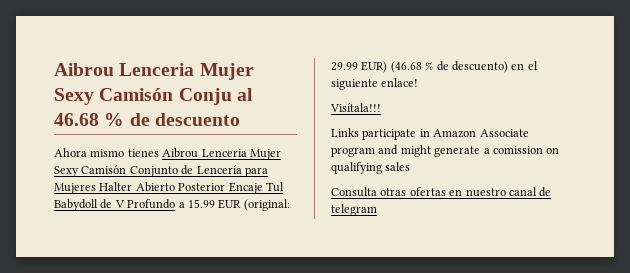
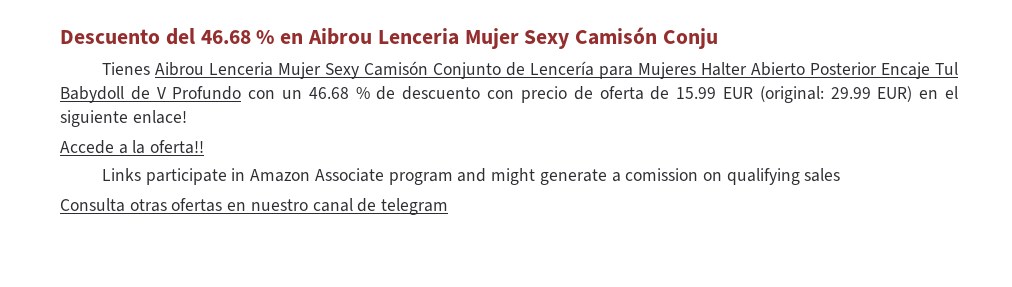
(54, 69) none -> [60,28,304,45] Descuento del 46.68 % en
[236,88,253,101] [54,113,240,126] [54,148,159,157] al 46.68 % de descuento // Ahora mismo tienes -> [102,62,151,75] // Tienes
[178,202,185,208] a -> [248,86,670,103] con un 46.68 % de descuento con precio de oferta de
[390,61,508,73] (46.68 % de descuento) -> (913, 94) none
[330,103,381,112] Visítala!!! -> [60,140,205,154] Accede a la oferta!!

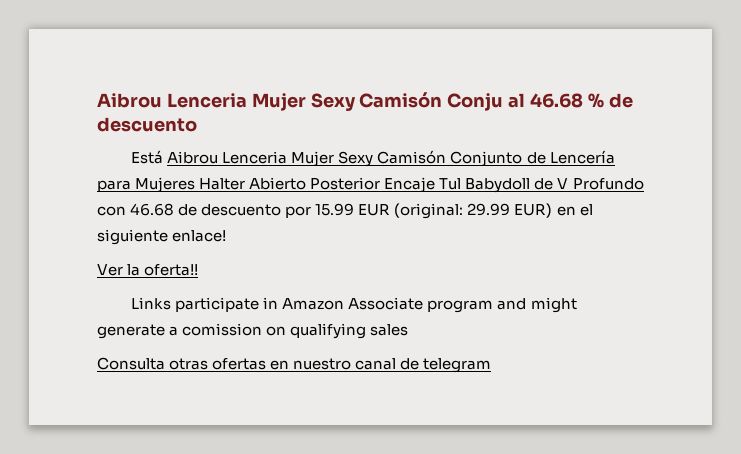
[60,28,304,45] Descuento del 46.68 % en -> (97, 100) none
[102,62,151,75] // Tienes -> [508,93,633,108] [97,117,197,132] [131,150,164,164] al 46.68 % de descuento // Está
[282,86,670,103] un 46.68 % de descuento con precio de oferta de -> [130,203,312,218] 46.68 de descuento por
[60,140,128,154] Accede a -> [97,264,123,276] Ver

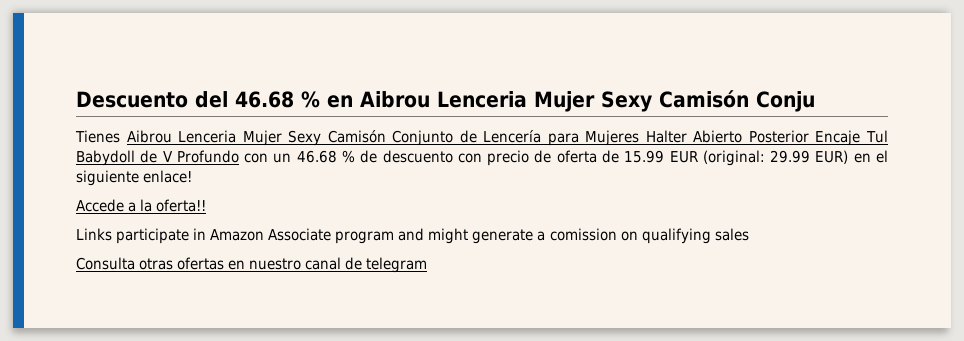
(97, 100) none -> [76,91,353,108] Descuento del 46.68 % en
[508,93,633,108] [97,117,197,132] [131,150,164,164] al 46.68 % de descuento // Está -> [75,130,120,143] // Tienes
[130,203,312,218] 46.68 de descuento por -> [273,150,619,166] un 46.68 % de descuento con precio de oferta de
[97,264,123,276] Ver -> [76,199,137,212] Accede a

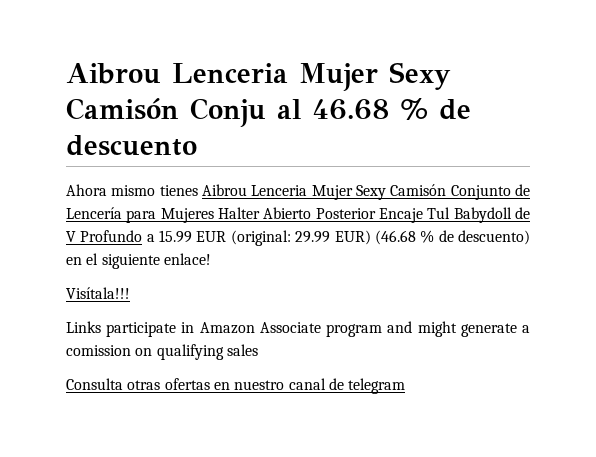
[76,91,353,108] Descuento del 46.68 % en -> (66, 73) none
[75,130,120,143] // Tienes -> [277,98,471,120] [66,135,197,156] [66,184,198,196] al 46.68 % de descuento // Ahora mismo tienes
[244,150,619,166] con un 46.68 % de descuento con precio de oferta de -> [146,234,155,242] a
(849, 157) none -> [374,230,531,245] (46.68 % de descuento)
[76,199,207,212] Accede a la oferta!! -> [66,287,130,299] Visítala!!!

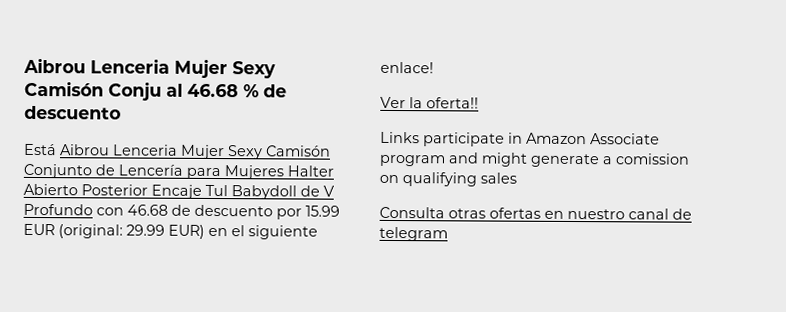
[66,184,198,196] Ahora mismo tienes -> [24,143,57,156] Está
[146,234,155,242] a -> [96,204,302,220] con 46.68 de descuento por
[374,230,531,245] (46.68 % de descuento) -> (205, 231) none
[66,287,130,299] Visítala!!! -> [380,96,479,109] Ver la oferta!!

